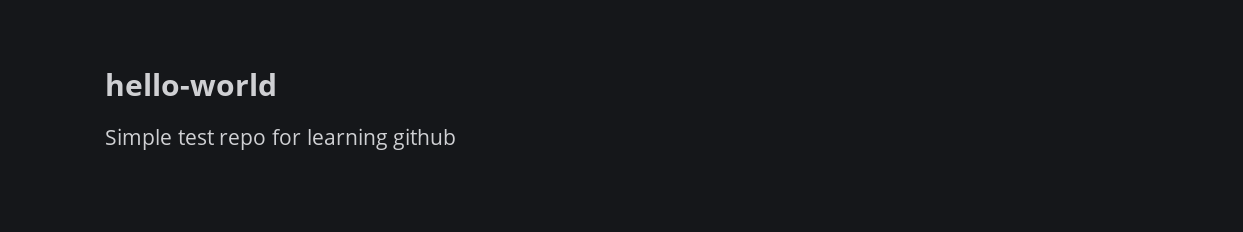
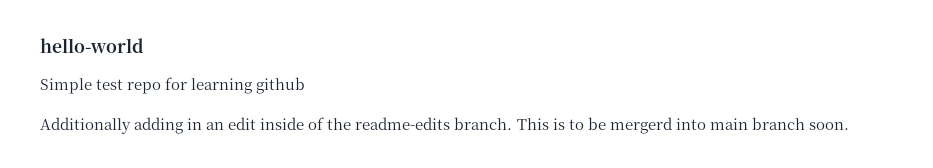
(457, 139) none -> [40,117,849,134] // Additionally adding in an edit inside of the readme-edits branch. This is to be mergerd into main branch soon.

